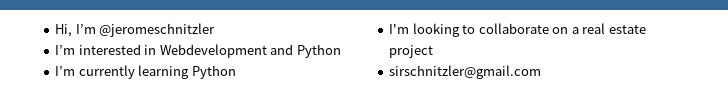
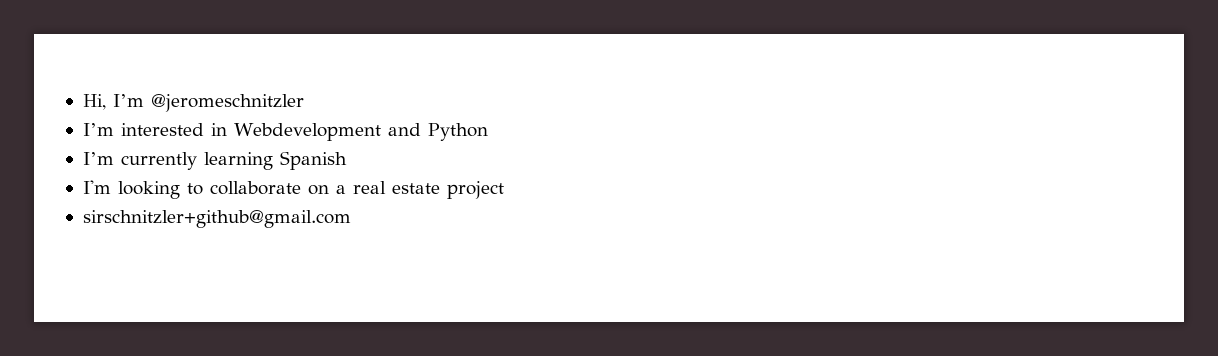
[191,65,236,79] Python -> [279,151,347,170] Spanish
[389,65,542,79] sirschnitzler@gmail.com -> [82,210,351,228] sirschnitzler+github@gmail.com

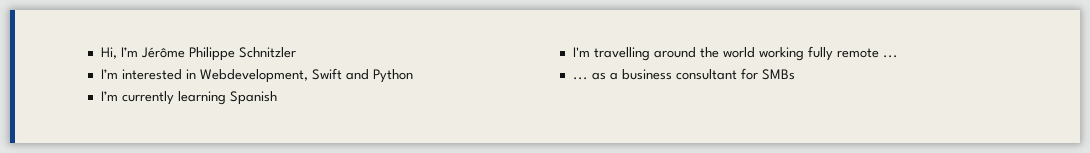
[150,94,304,112] @jeromeschnitzler -> [140,47,296,61] Jérôme Philippe Schnitzler
[233,123,381,141] Webdevelopment -> [199,68,342,83] Webdevelopment, Swift
[117,181,504,199] [82,210,351,228] looking to collaborate on a real estate project // sirschnitzler+github@gmail.com -> [593,46,898,61] [572,68,795,80] travelling around the world working fully remote ... // ... as a business consultant for SMBs

